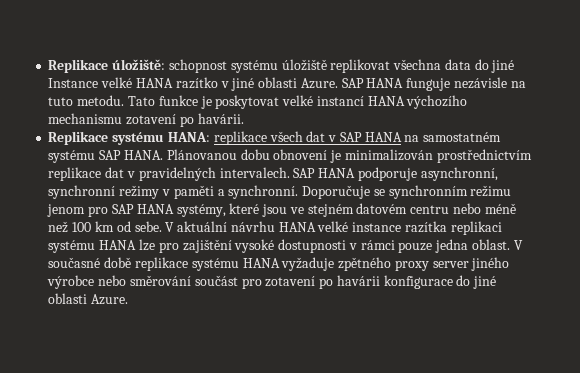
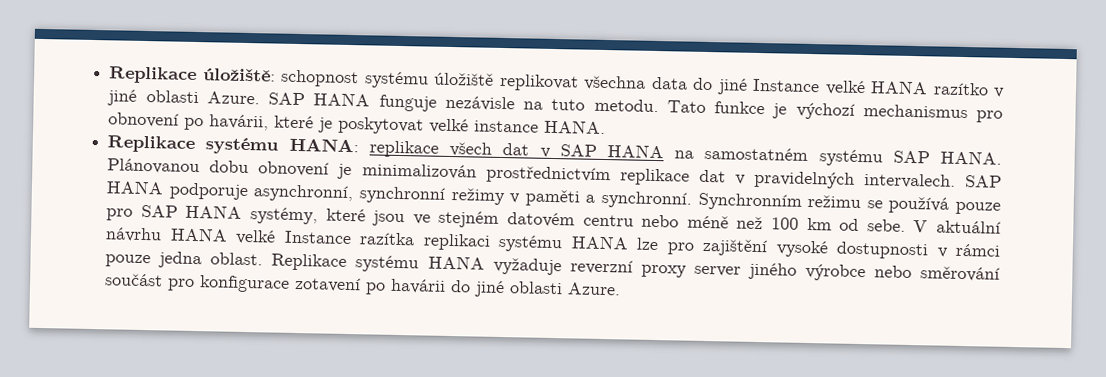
[215,95,468,109] [48,113,244,127] poskytovat velké instancí HANA výchozího mechanismu zotavení po havárii. -> [795,102,1003,123] [108,112,607,135] výchozí mechanismus pro obnovení po havárii, které je poskytovat velké instance HANA.
[302,185,512,199] [47,204,86,217] Doporučuje se synchronním režimu jenom -> [697,192,1001,215] Synchronním režimu se používá pouze
[352,222,402,232] instance -> [283,230,352,245] Instance
[513,240,523,250] [48,257,188,271] V současné době replikace -> [271,253,348,271] Replikace
[338,257,392,271] zpětného -> [569,259,633,275] reverzní
(262, 283) none -> [199,275,291,293] konfigurace
[383,275,453,289] konfigurace -> (447, 286) none

